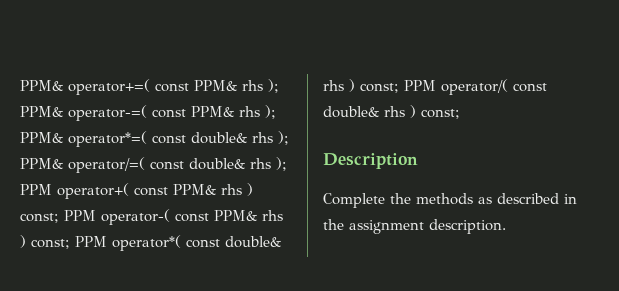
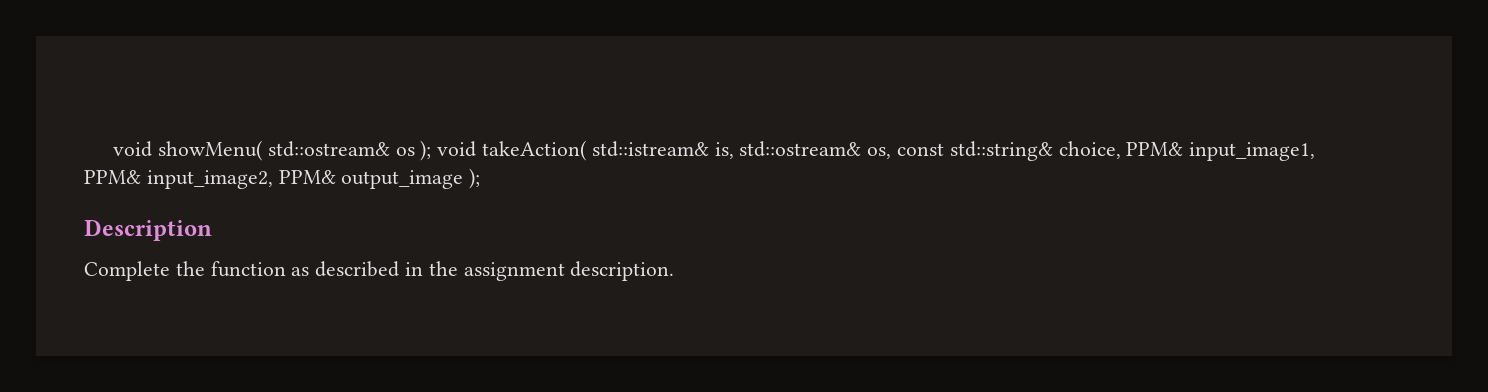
[20,79,279,95] [20,105,276,121] [20,131,289,147] [20,157,287,173] [20,183,253,199] [20,209,283,225] [20,235,281,251] [323,79,547,95] [323,105,460,119] PPM& operator+=( const PPM& rhs ); PPM& operator-=( const PPM& rhs ); PPM& operator*=( const double& rhs ); PPM& operator/=( const double& rhs ); PPM operator+( const PPM& rhs ) const; PPM operator-( const PPM& rhs ) const; PPM operator*( const double& rhs ) const; PPM operator/( const double& rhs ) const; -> [113,140,1316,161] [84,168,481,189] void showMenu( std::ostream& os ); void takeAction( std::istream& is, std::ostream& os, const std::string& choice, PPM& input_image1, PPM& input_image2, PPM& output_image );
[416,193,473,205] methods -> [210,261,286,277] function

